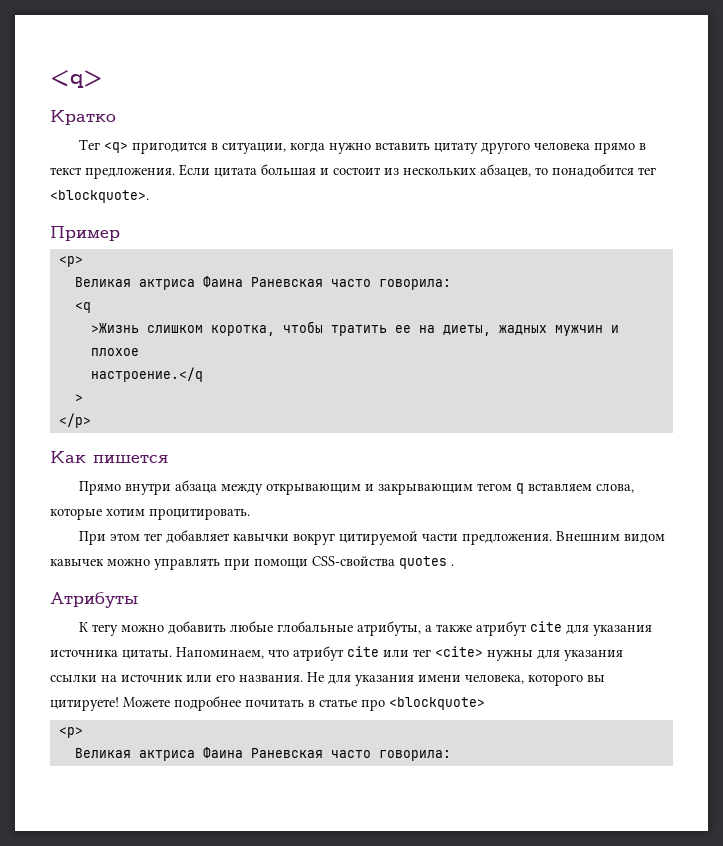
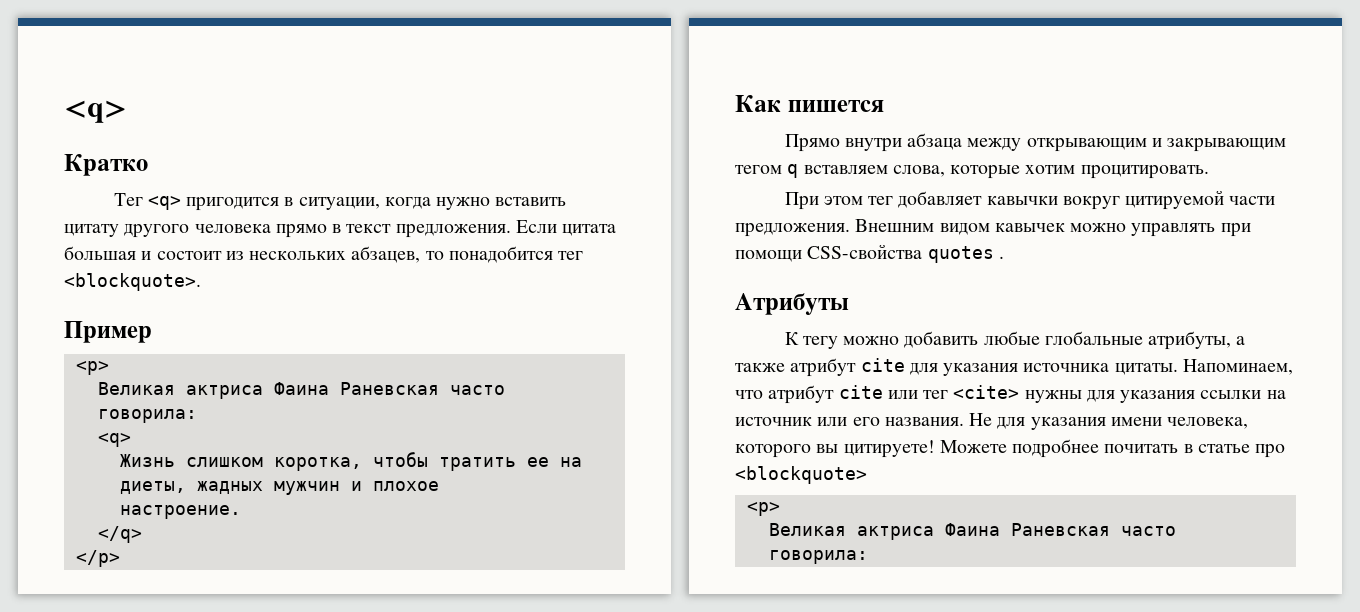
[74,302,91,313] [90,323,139,333] <q // >Жизнь -> [97,433,131,447] [119,454,175,467] <q> // Жизнь
[90,367,203,382] [74,394,83,402] настроение.</q // > -> [119,505,241,519] [97,526,142,543] настроение. // </q>

